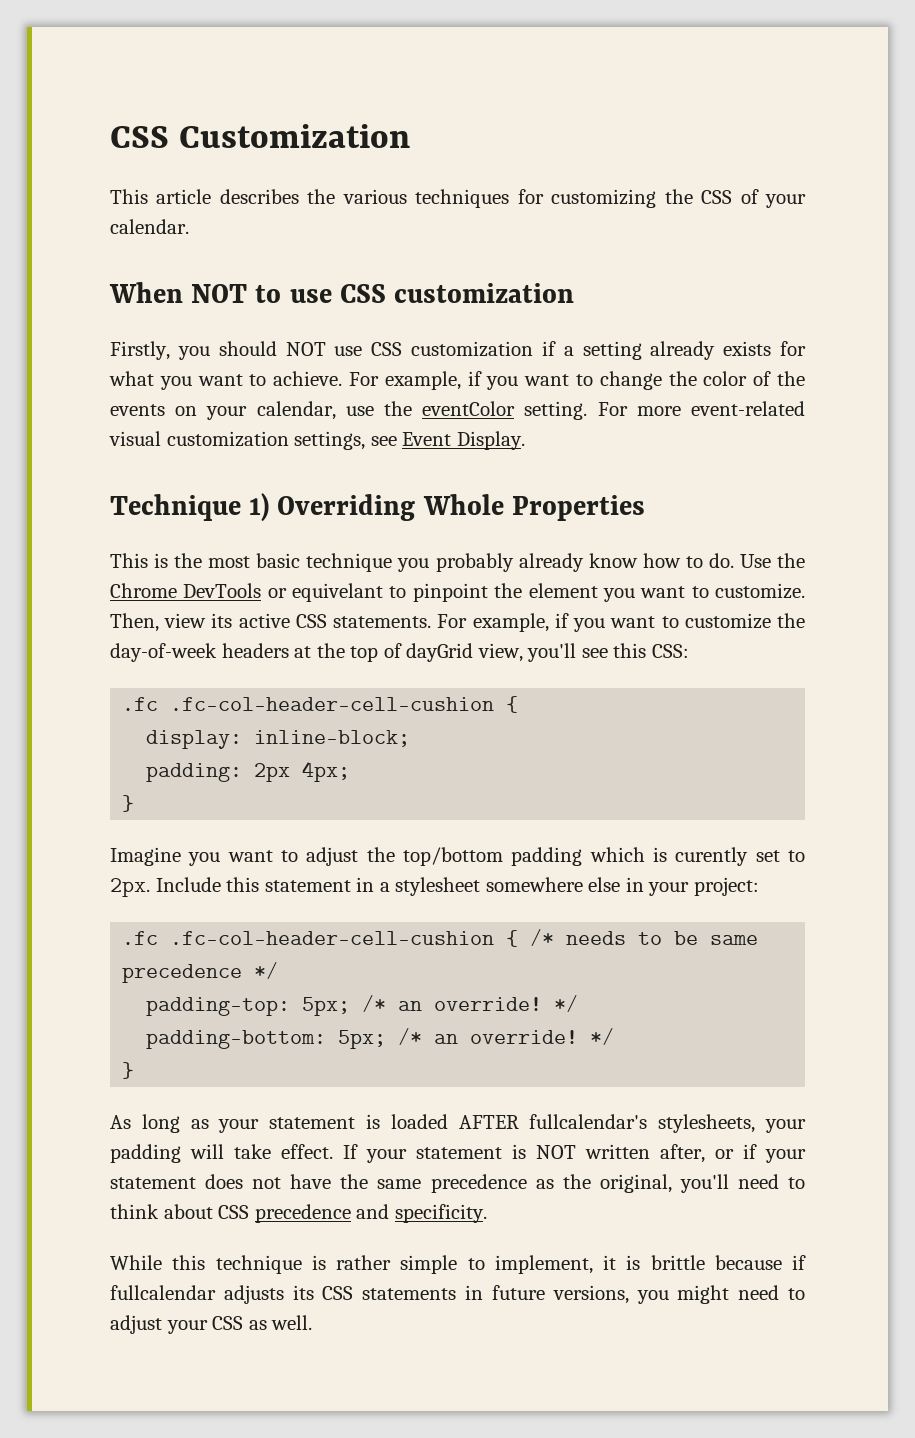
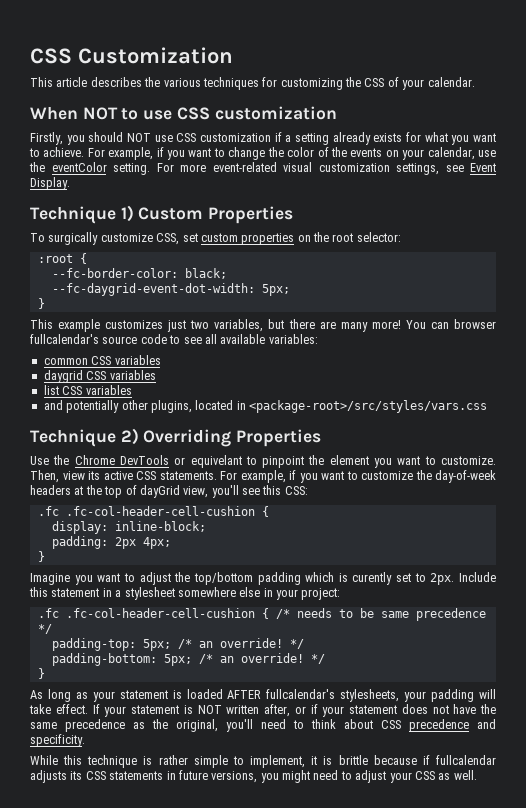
[277,494,645,521] [110,553,734,572] Overriding Whole Properties // This is the most basic technique you probably already know how to do. -> [138,206,294,224] [30,232,401,245] [37,253,87,264] [51,268,227,279] [51,283,290,296] [37,298,45,309] [30,319,497,332] [30,334,318,344] [43,355,161,365] [43,370,156,383] [43,385,132,395] [43,400,487,413] [30,428,322,447] Custom Properties // To surgically customize CSS, set custom properties on the root selector: // :root { // --fc-border-color: black; // --fc-daygrid-event-dot-width: 5px; // } // This example customizes just two variables, but there are many more! You can browser fullcalendar's source code to see all available variables: // common CSS variables // daygrid CSS variables // list CSS variables // and potentially other plugins, located in <package-root>/src/styles/vars.css // Technique 2) Overriding Properties //

